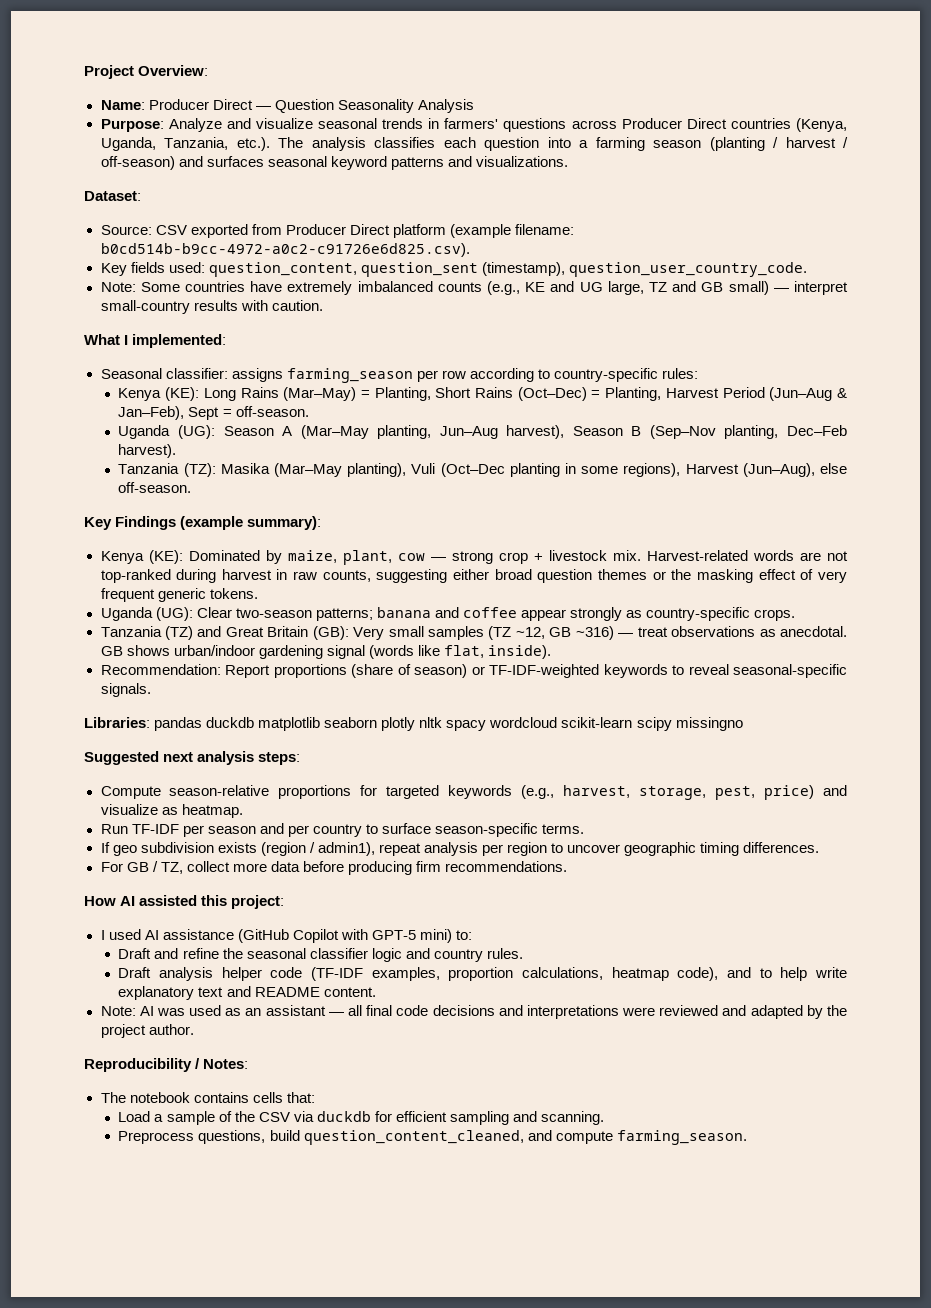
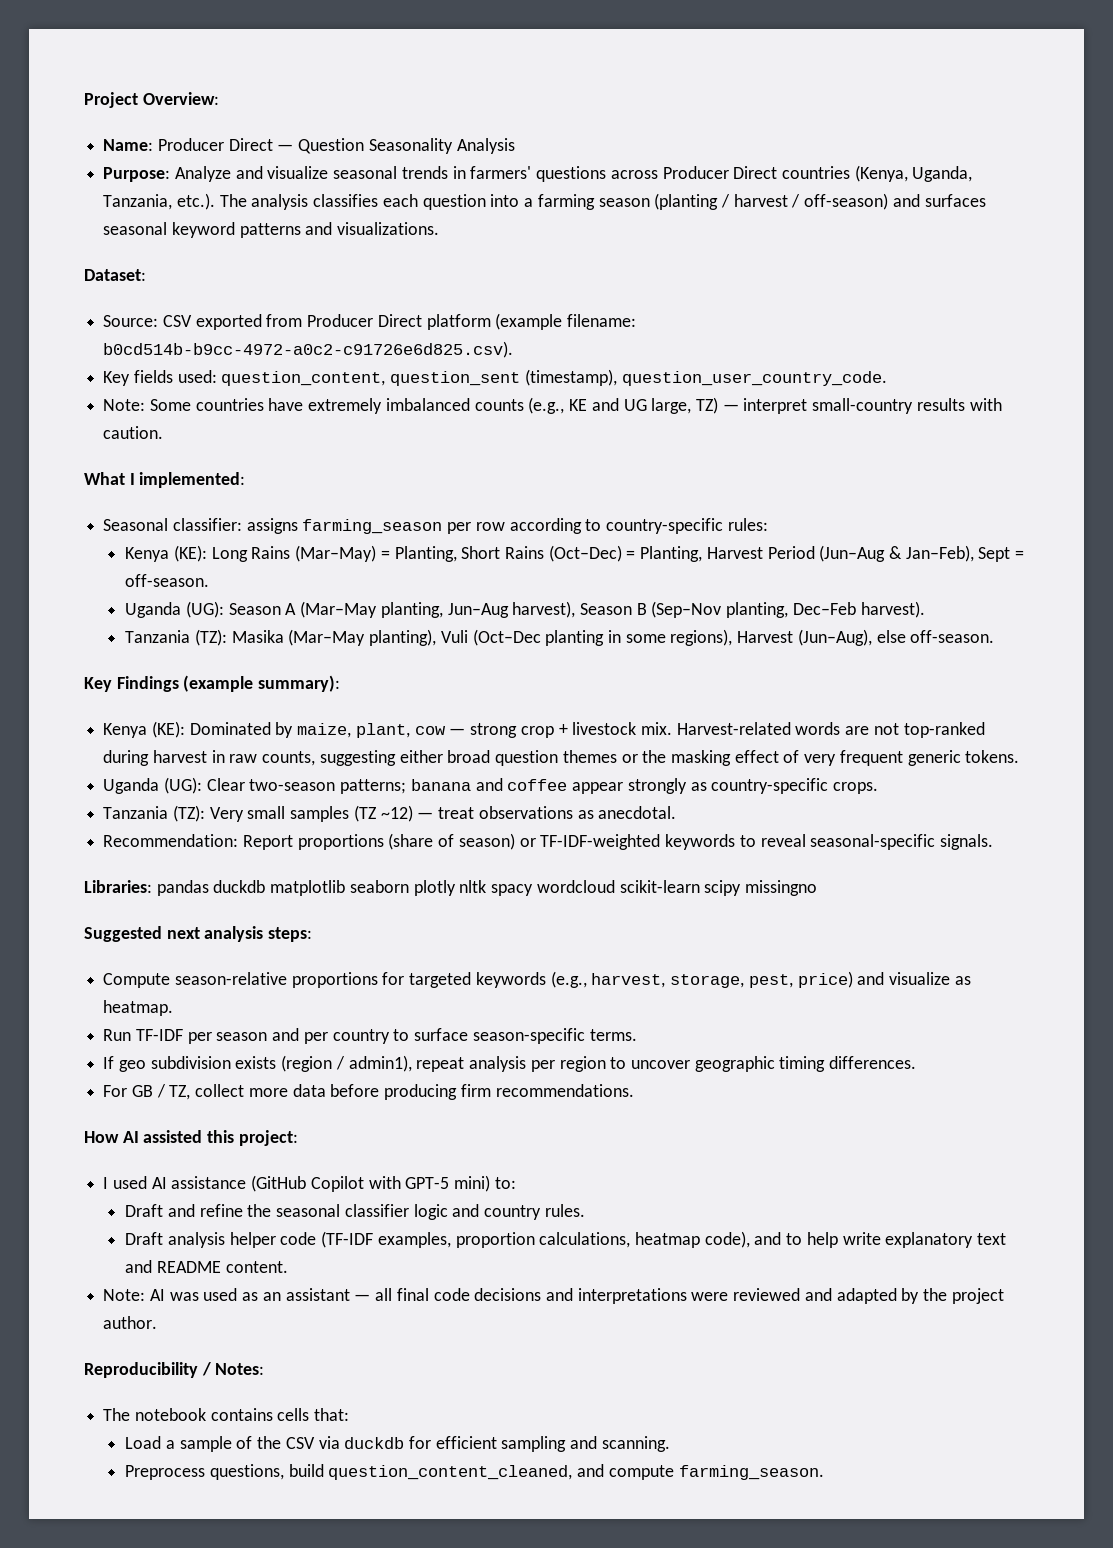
[648,281,769,295] TZ and GB small) -> [695,397,718,414] TZ)
[164,626,349,640] (TZ) and Great Britain (GB): -> [172,805,205,822] (TZ):
[515,626,614,640] ~12, GB ~316) -> [380,805,413,822] ~12)
[100,645,551,659] GB shows urban/indoor gardening signal (words like flat, inside). -> (677, 812) none

